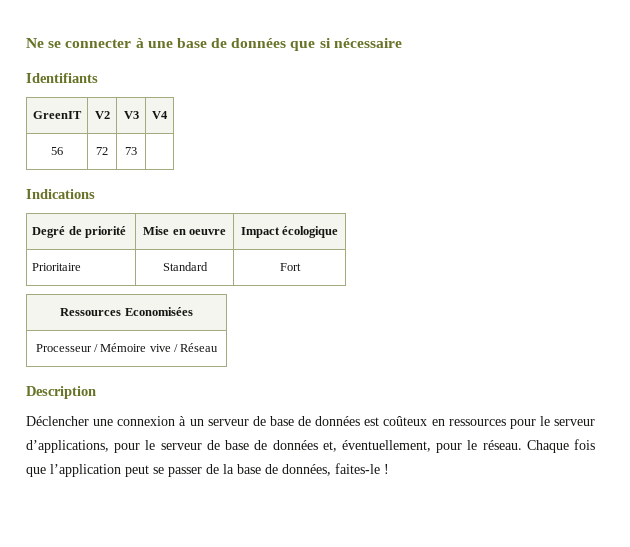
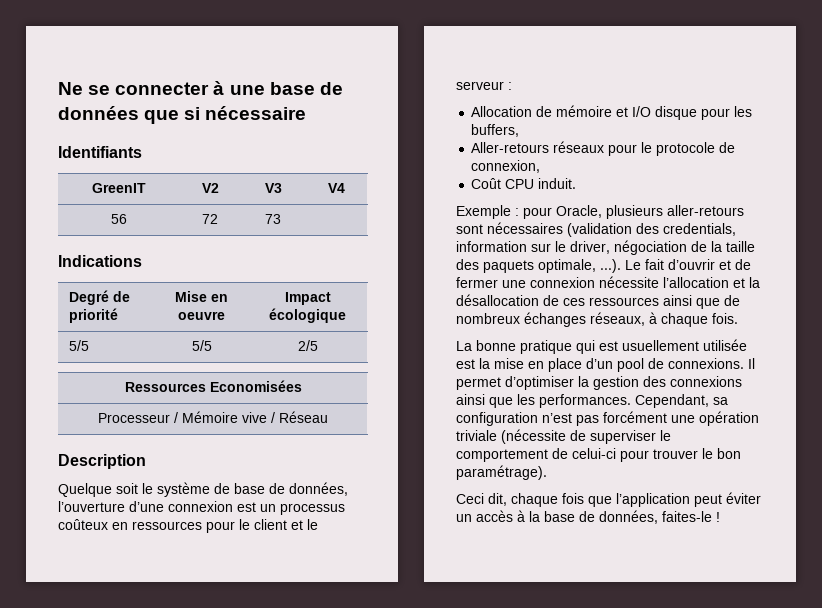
[32,263,82,271] [162,262,208,271] [279,263,301,271] Prioritaire | Standard | Fort -> [68,340,89,351] [191,340,212,351] [297,340,318,351] 5/5 | 5/5 | 2/5
[26,416,380,426] Déclencher une connexion à un serveur de base de données est -> [58,482,348,497] [58,501,345,515] Quelque soit le système de base de données, l’ouverture d’une connexion est un processus
[554,419,595,426] [26,439,595,453] [26,464,219,477] serveur d’applications, pour le serveur de base de données et, éventuellement, pour le réseau. Chaque fois que l’application peut se passer de -> [254,519,318,530] [456,81,512,90] [471,105,753,120] [471,124,520,137] [471,141,736,156] [471,160,541,173] [471,178,577,189] [456,205,744,219] [456,222,736,237] [456,240,755,255] [456,259,751,273] [456,276,760,288] [456,294,740,309] [456,312,738,327] [456,339,747,354] [456,358,755,372] [456,376,742,390] [456,394,728,408] [456,411,759,426] [456,429,671,444] [456,448,741,462] [456,465,547,480] [456,492,761,507] [456,510,525,522] client et le serveur : // Allocation de mémoire et I/O disque pour les buffers, // Aller-retours réseaux pour le protocole de connexion, // Coût CPU induit. // Exemple : pour Oracle, plusieurs aller-retours sont nécessaires (validation des credentials, information sur le driver, négociation de la taille des paquets optimale, ...). Le fait d’ouvrir et de fermer une connexion nécessite l’allocation et la désallocation de ces ressources ainsi que de nombreux échanges réseaux, à chaque fois. // La bonne pratique qui est usuellement utilisée est la mise en place d’un pool de connexions. Il permet d’optimiser la gestion des connexions ainsi que les performances. Cependant, sa configuration n’est pas forcément une opération triviale (nécessite de superviser le comportement de celui-ci pour trouver le bon paramétrage). // Ceci dit, chaque fois que l’application peut éviter un accès à

